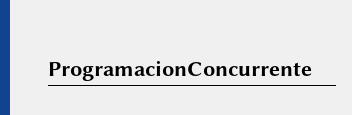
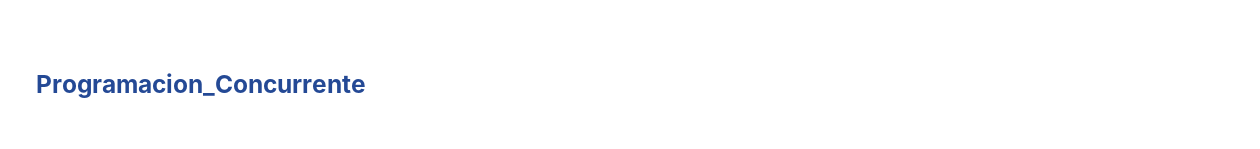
[48,60,312,81] ProgramacionConcurrente -> [36,73,366,98] Programacion_Concurrente

